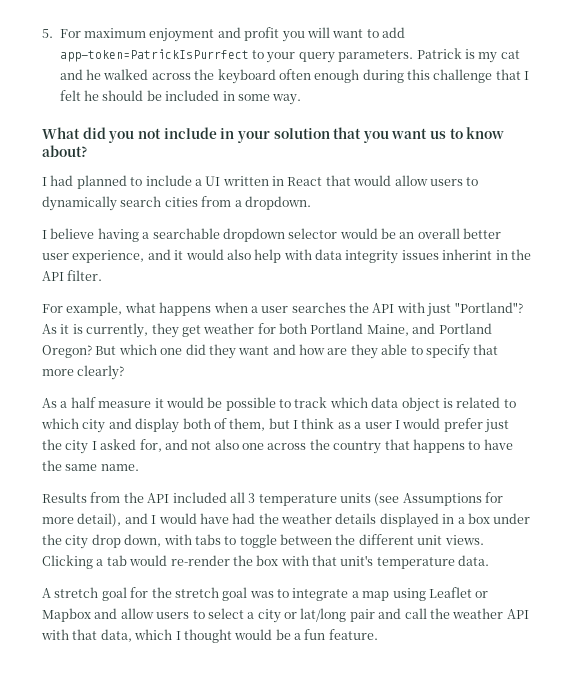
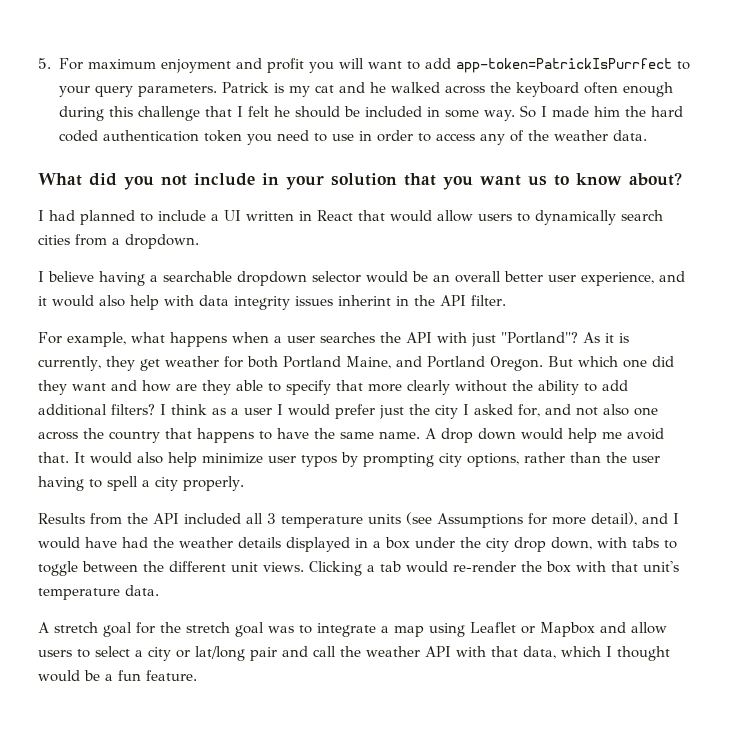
(302, 99) none -> [520,105,684,118] [58,130,647,145] So I made him the hard coded authentication token you need to use in order to access any of the weather data.
[42,345,92,358] Oregon? -> [489,356,543,371] Oregon.
[77,365,125,380] [42,397,516,412] [41,418,290,433] clearly? // As a half measure it would be possible to track which data object is related to which city and display both of them, but -> [407,380,628,395] [38,404,155,416] clearly without the ability to add additional filters?
(139, 467) none -> [425,428,664,443] [38,452,660,467] [38,476,244,491] A drop down would help me avoid that. It would also help minimize user typos by prompting city options, rather than the user having to spell a city properly.

